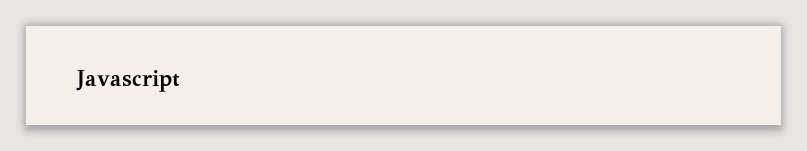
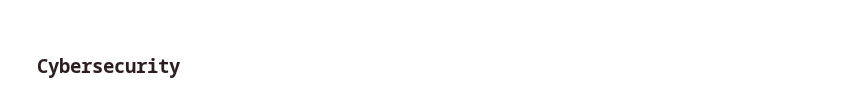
[76,70,180,92] Javascript -> [37,58,181,78] Cybersecurity

